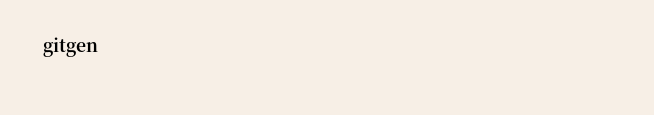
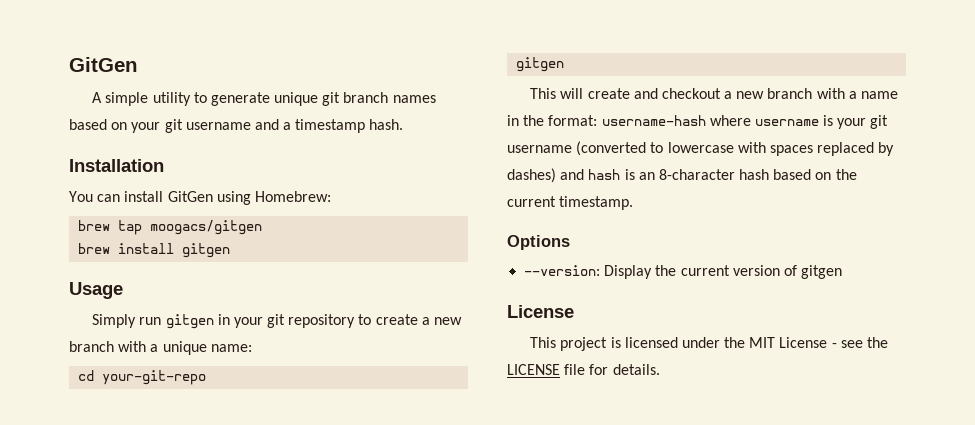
[43,37,98,57] gitgen -> [69,57,138,72] [92,92,436,106] [69,119,404,133] [69,159,164,172] [69,191,331,205] [78,220,263,235] [78,243,231,258] [69,282,123,299] [92,314,463,329] [69,341,252,355] [78,370,207,385] [516,57,565,72] [530,88,899,99] [507,115,889,129] [507,141,895,156] [507,168,857,183] [507,196,634,210] [507,235,570,250] [524,265,843,279] [507,305,574,318] [530,337,889,351] [507,364,660,375] GitGen // A simple utility to generate unique git branch names based on your git username and a timestamp hash. // Installation // You can install GitGen using Homebrew: // brew tap moogacs/gitgen // brew install gitgen // Usage // Simply run gitgen in your git repository to create a new branch with a unique name: // cd your-git-repo // gitgen // This will create and checkout a new branch with a name in the format: username-hash where username is your git username (converted to lowercase with spaces replaced by dashes) and hash is an 8-character hash based on the current timestamp. // Options // --version: Display the current version of gitgen // License // This project is licensed under the MIT License - see the LICENSE file for details.

